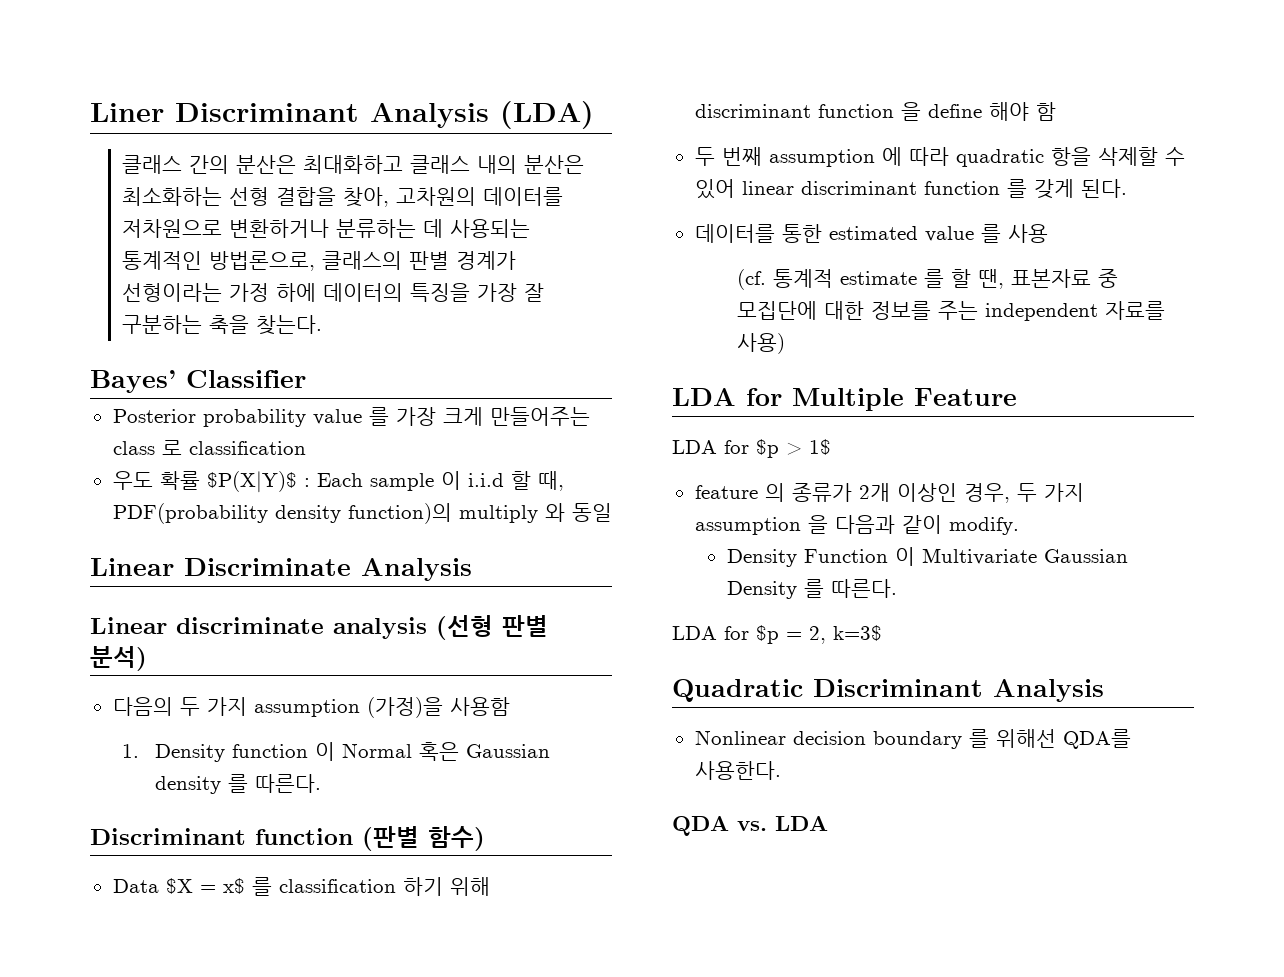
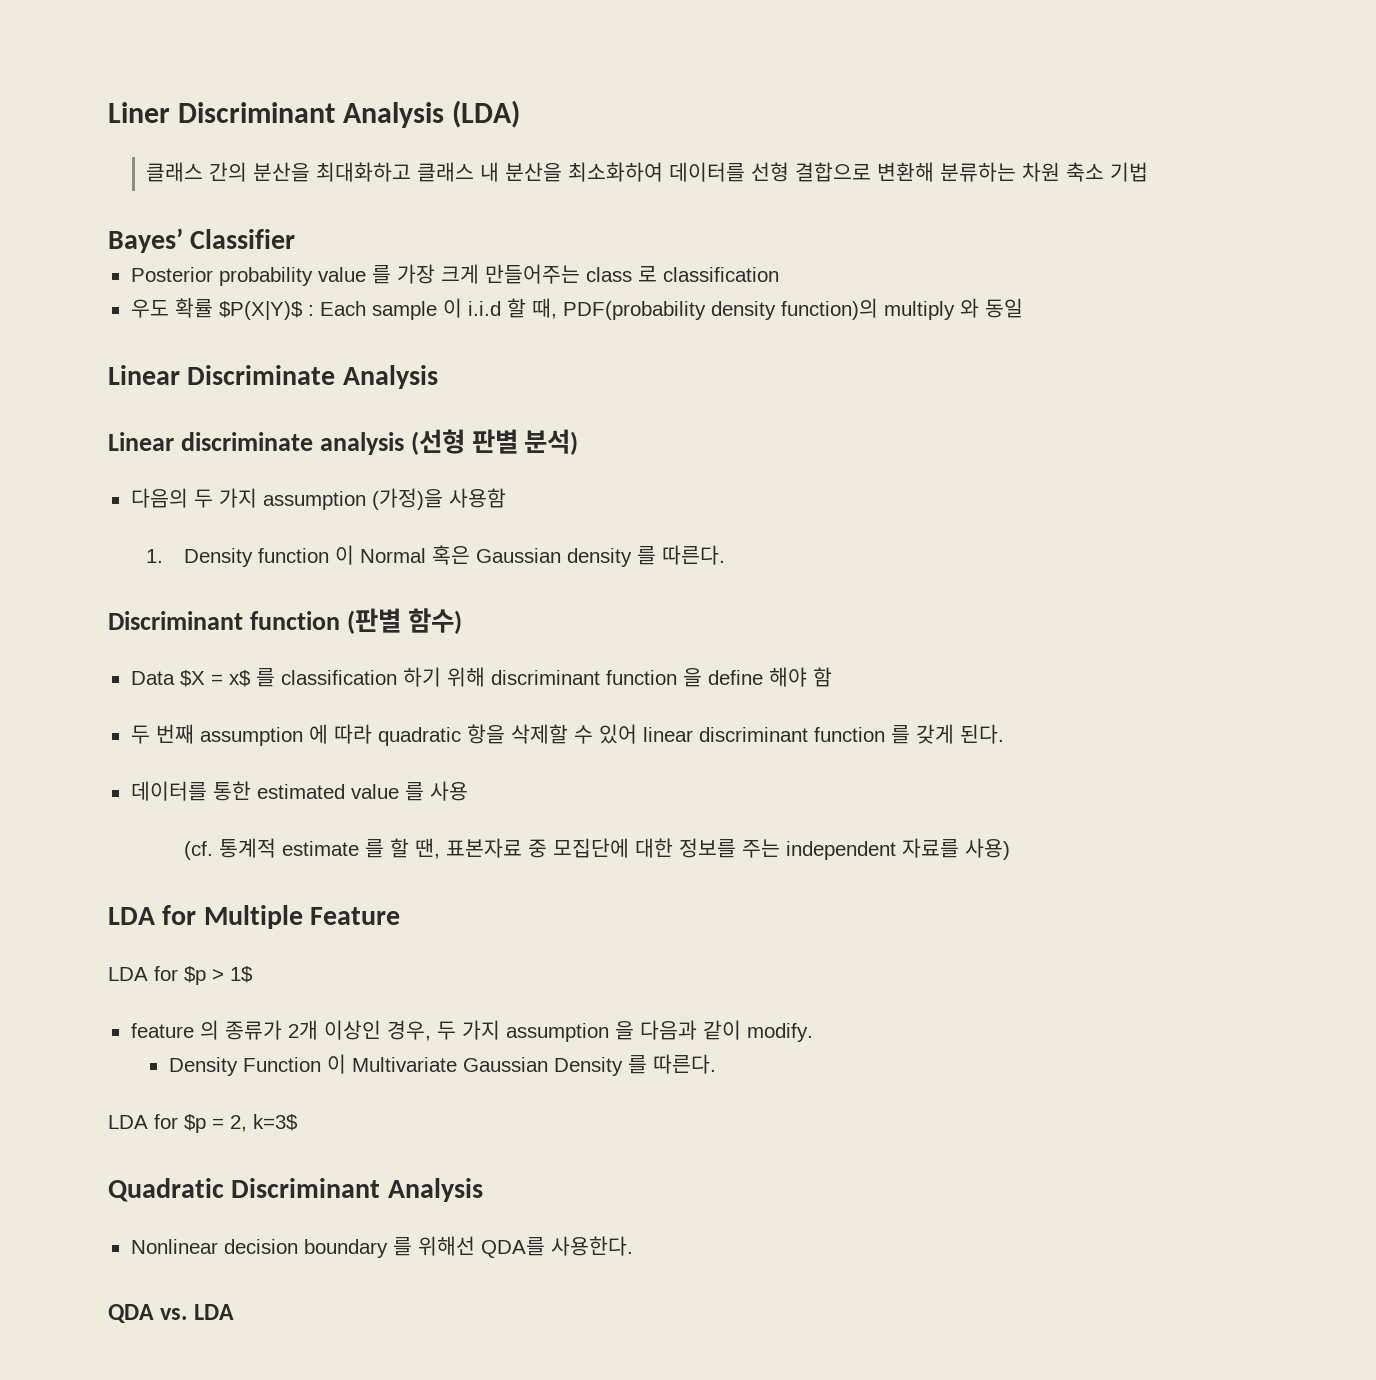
[236,155,297,174] 분산은 -> [253,162,311,182] 분산을
[477,155,585,174] [122,187,564,207] [122,219,531,238] [122,251,517,271] [122,283,545,302] [122,315,323,335] 내의 분산은 최소화하는 선형 결합을 찾아, 고차원의 데이터를 저차원으로 변환하거나 분류하는 데 사용되는 통계적인 방법론으로, 클래스의 판별 경계가 선형이라는 가정 하에 데이터의 특징을 가장 잘 구분하는 축을 찾는다. -> [480,162,1149,182] 내 분산을 최소화하여 데이터를 선형 결합으로 변환해 분류하는 차원 축소 기법

